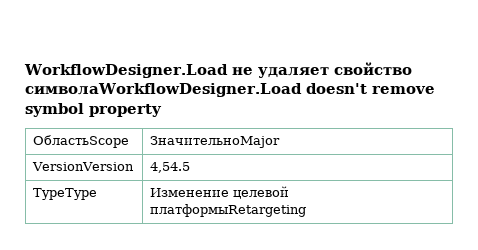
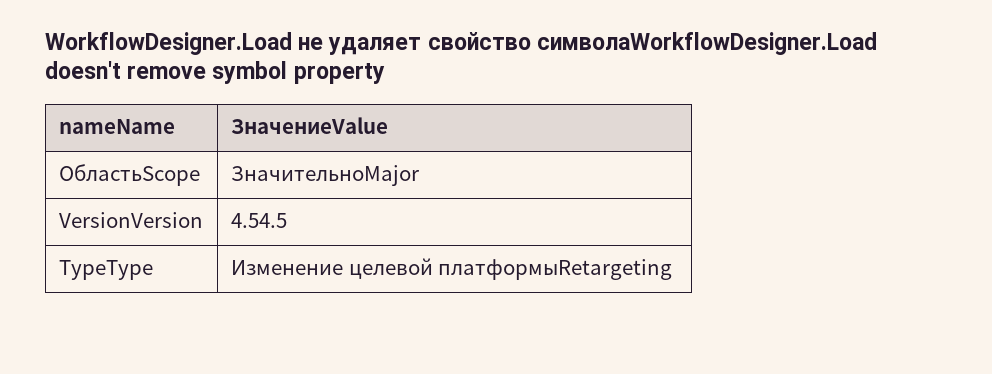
(162, 110) none -> [58,119,175,134] [230,117,388,134] // nameName | ЗначениеValue
[150,162,191,173] 4,54.5 -> [230,213,287,228] 4.54.5

